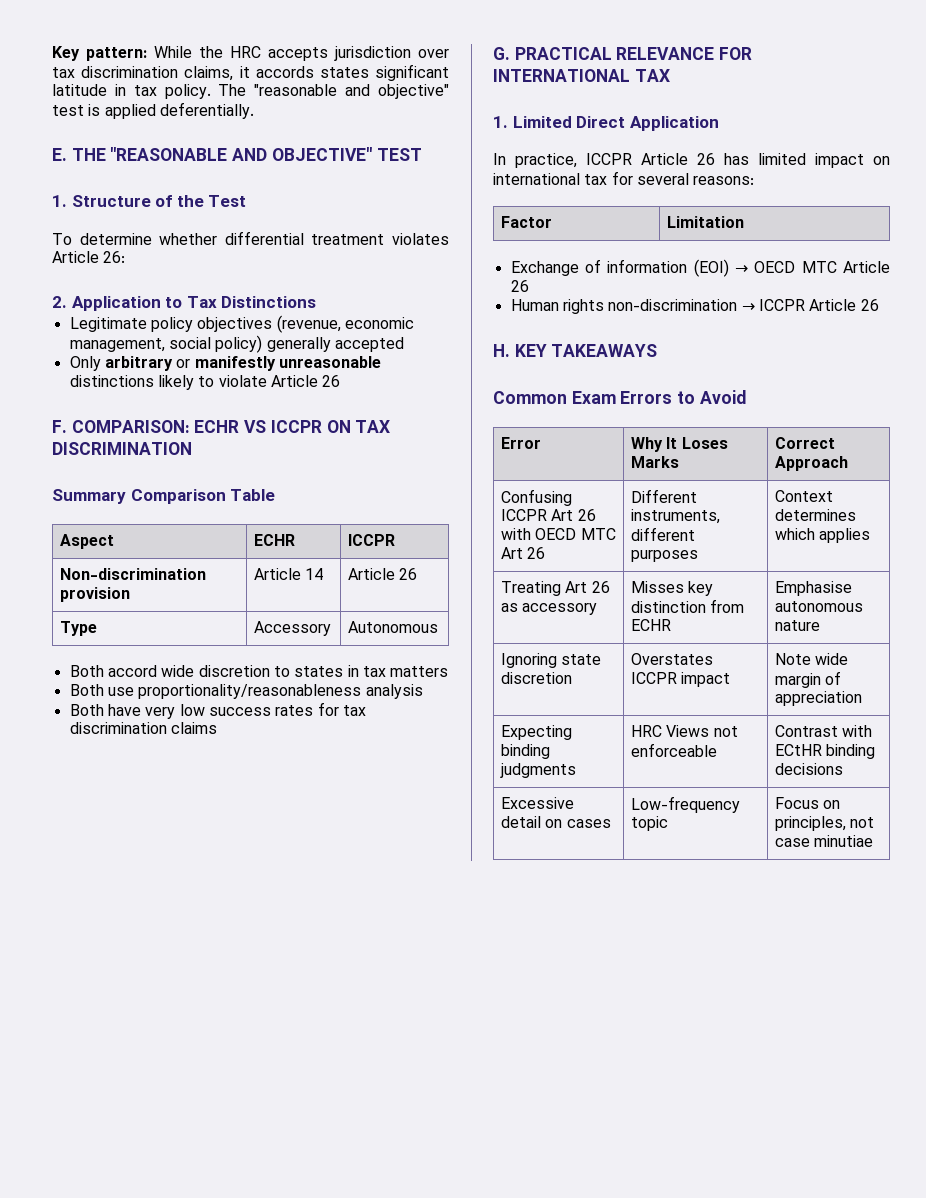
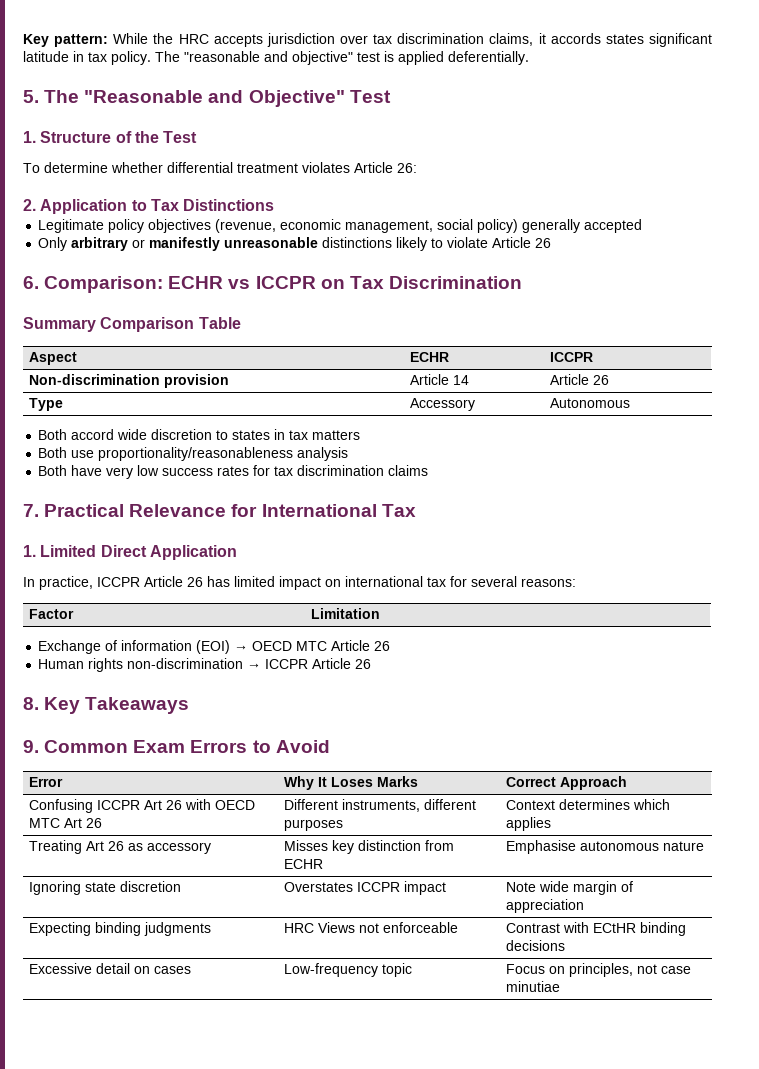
[52,147,422,161] E. THE "REASONABLE AND OBJECTIVE" TEST -> [23,90,391,107] 5. The "Reasonable and Objective" Test
[52,420,391,433] [52,442,192,455] F. COMPARISON: ECHR VS ICCPR ON TAX DISCRIMINATION -> [23,276,522,293] 6. Comparison: ECHR vs ICCPR on Tax Discrimination
[493,47,753,60] [493,69,670,82] G. PRACTICAL RELEVANCE FOR INTERNATIONAL TAX -> [23,504,416,517] 7. Practical Relevance for International Tax
[493,344,658,357] H. KEY TAKEAWAYS // -> [23,697,190,714] [23,740,39,753] 8. Key Takeaways // 9.

